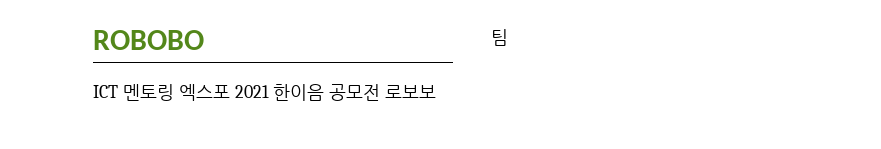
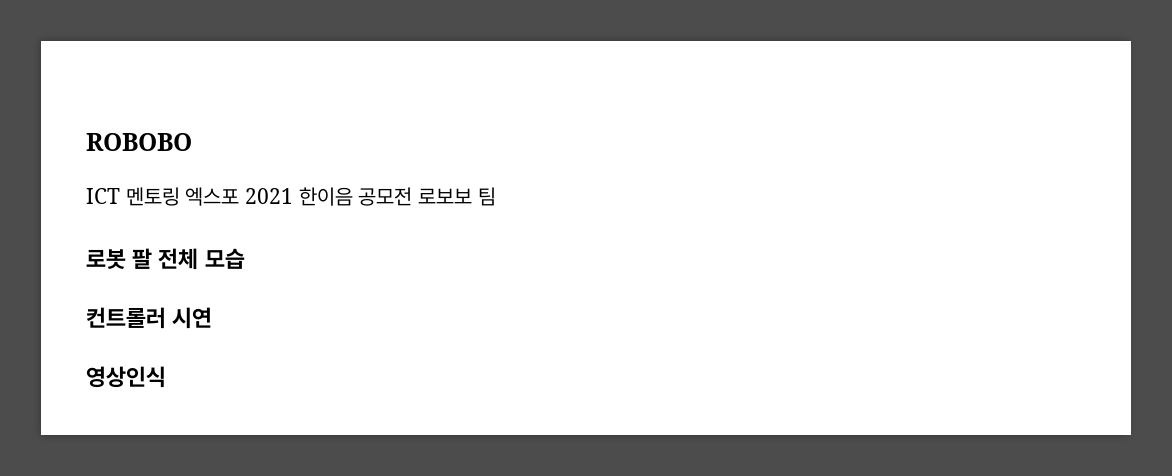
(508, 37) none -> [86,248,245,270] [86,307,213,329] [86,366,166,388] // 로봇 팔 전체 모습 // 컨트롤러 시연 // 영상인식

